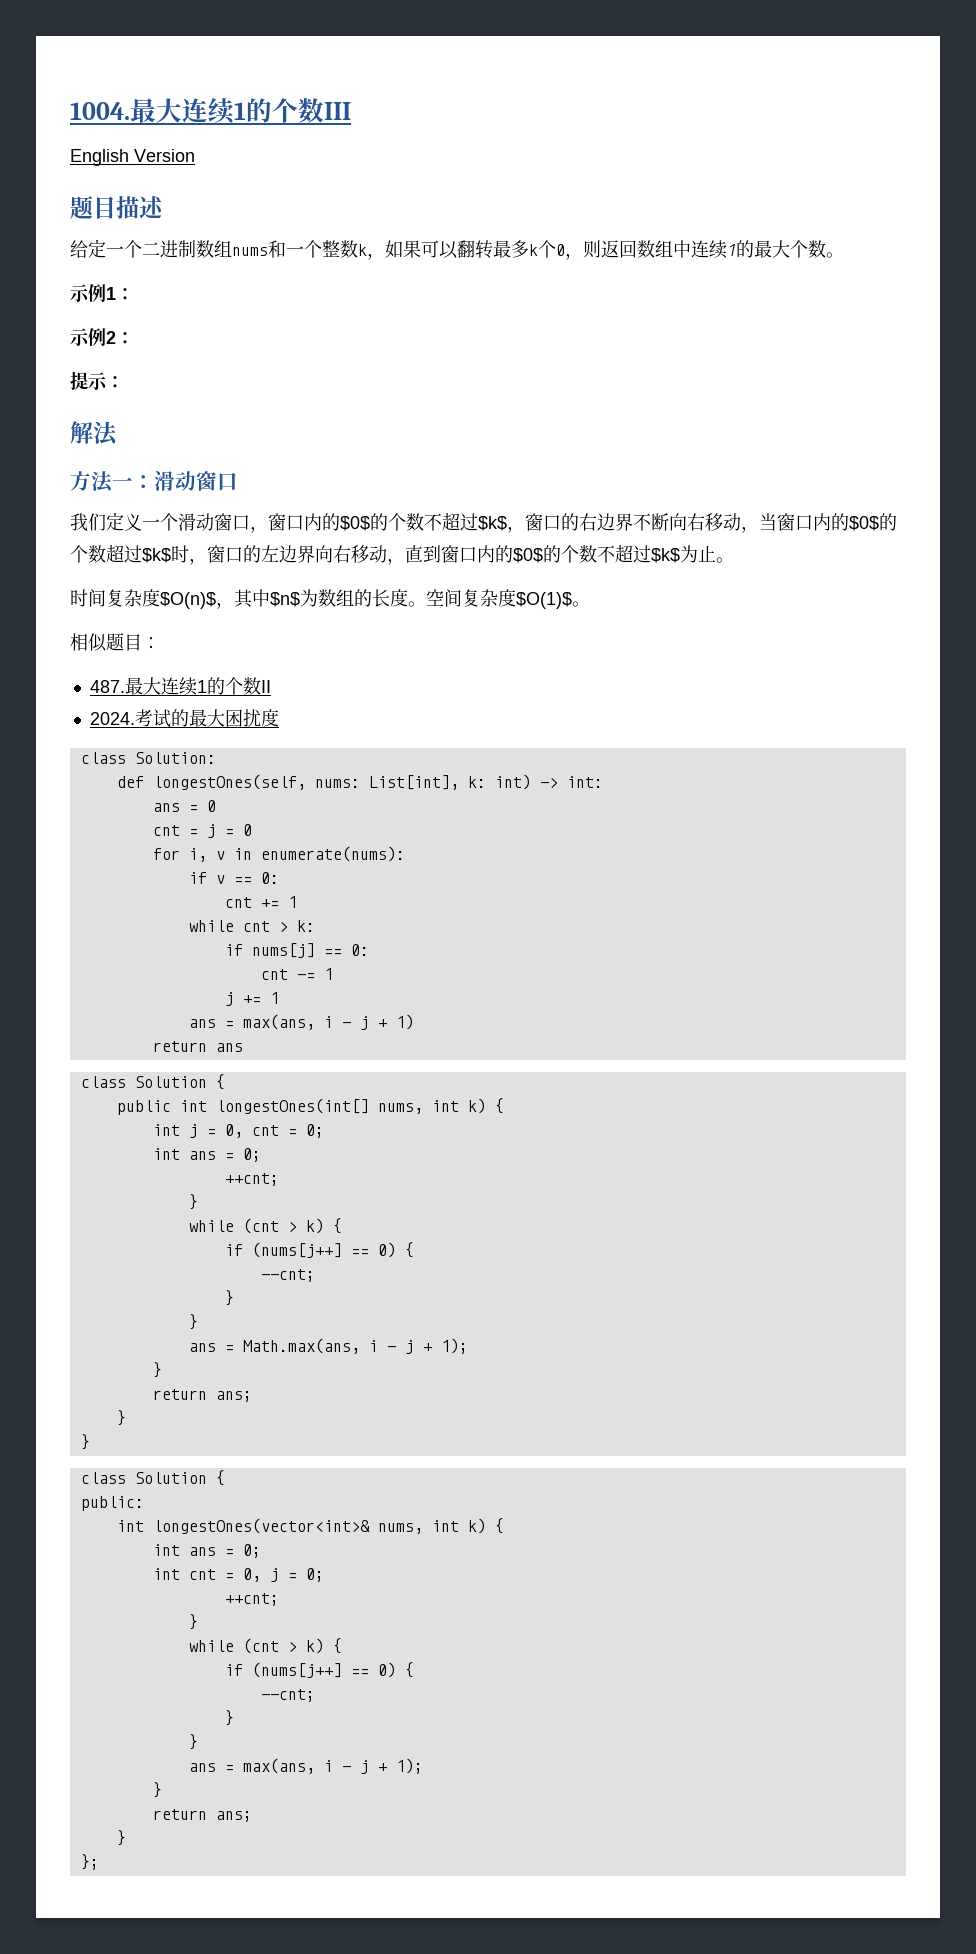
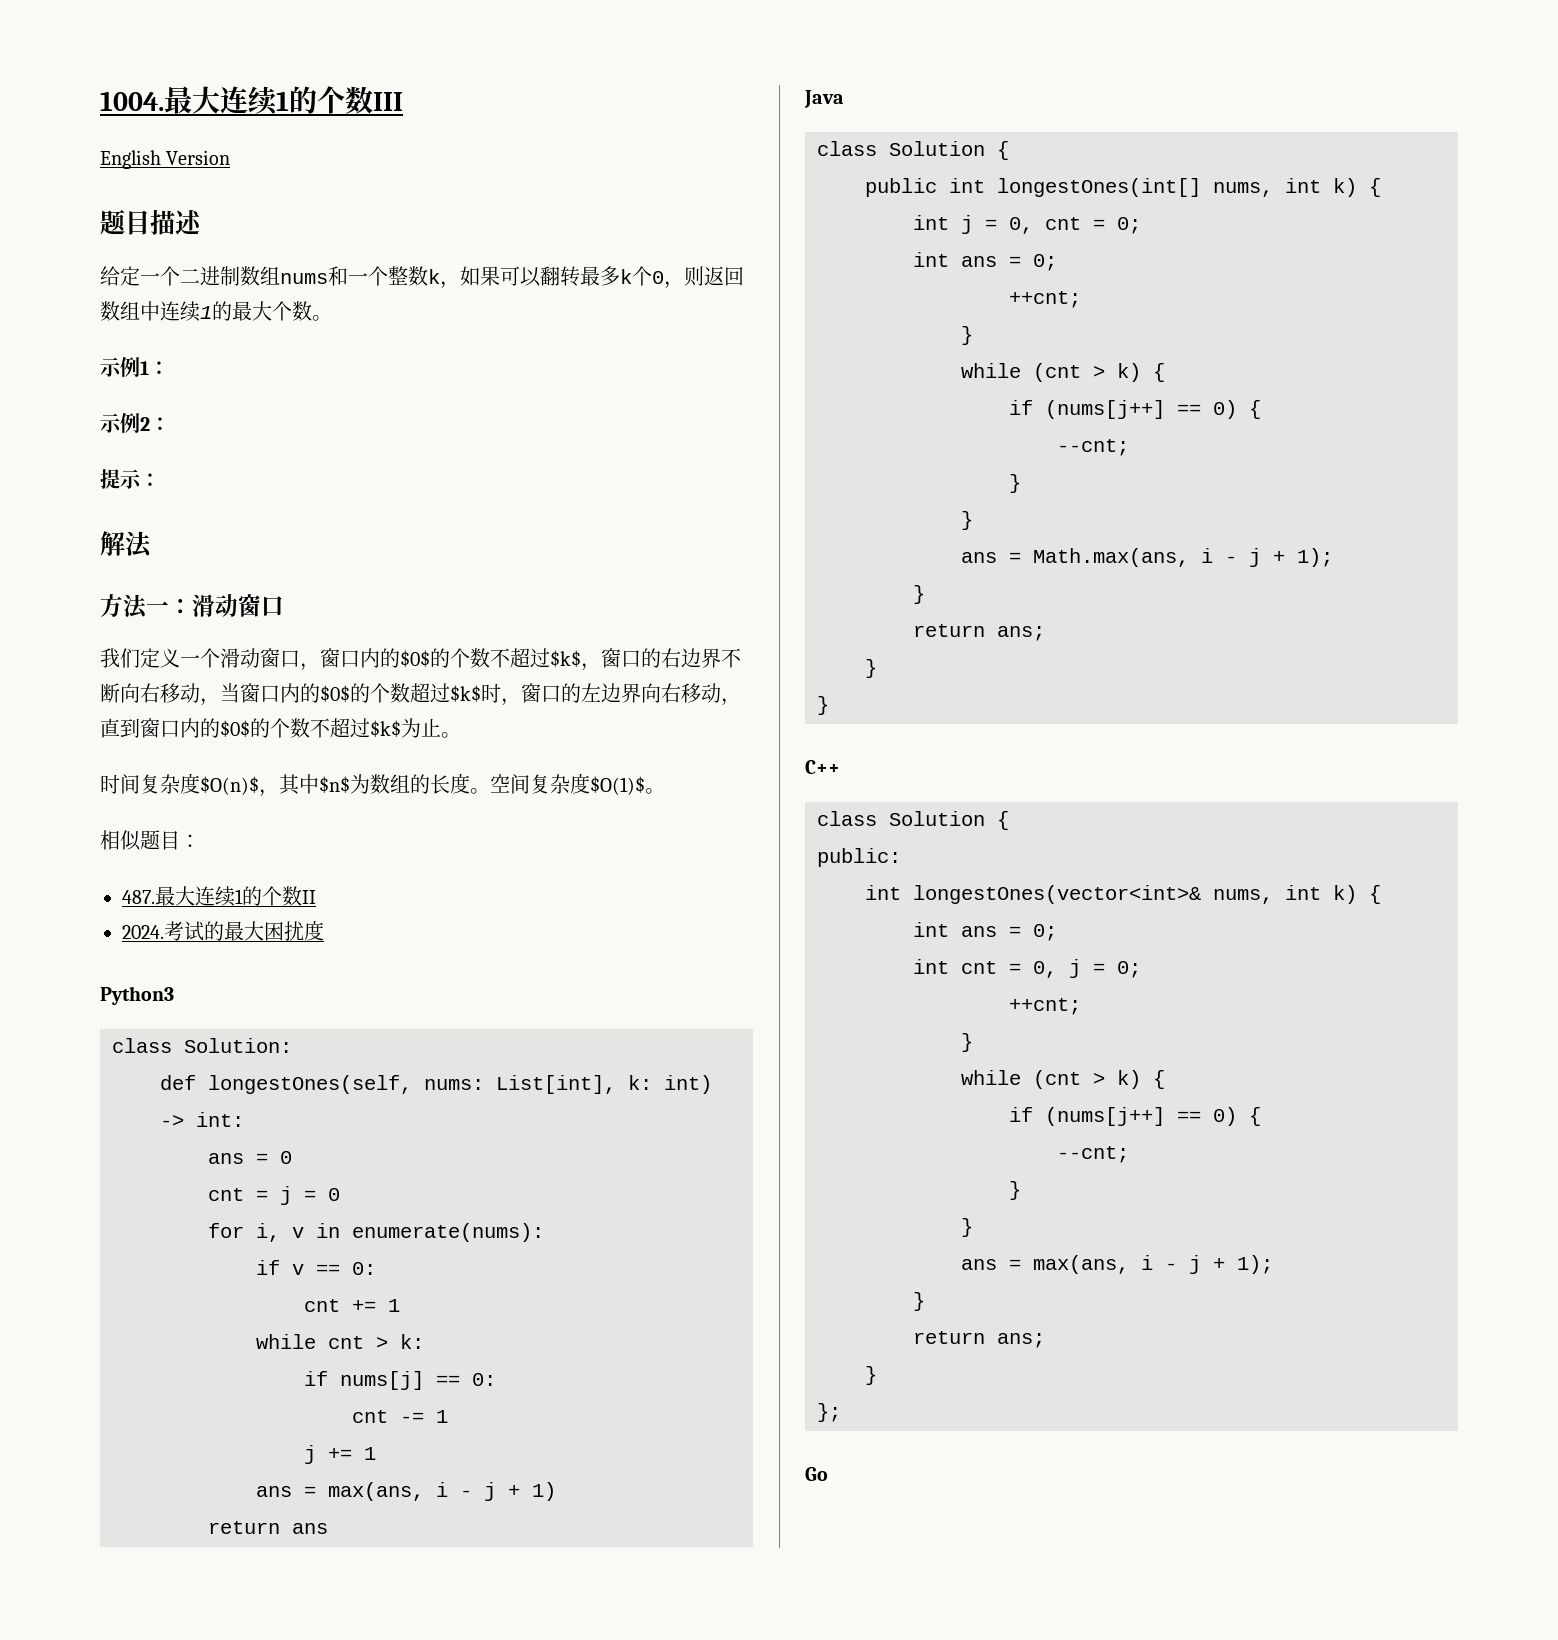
(279, 718) none -> [100,986,174,1005] // Python3
(243, 1047) none -> [804,90,844,108] // Java
(90, 1442) none -> [805,760,840,774] // C++
(99, 1862) none -> [805,1467,828,1481] // Go

